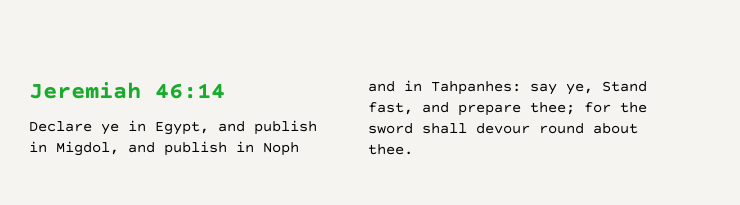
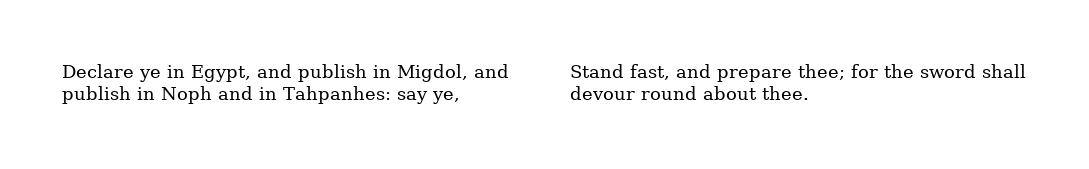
[29,82,225,99] Jeremiah 46:14 // -> (62, 71) none

